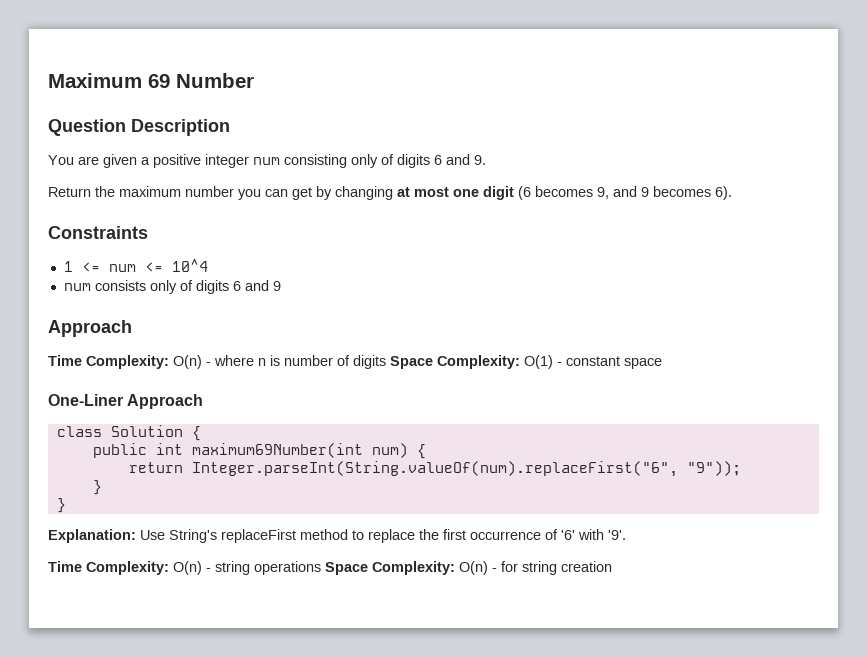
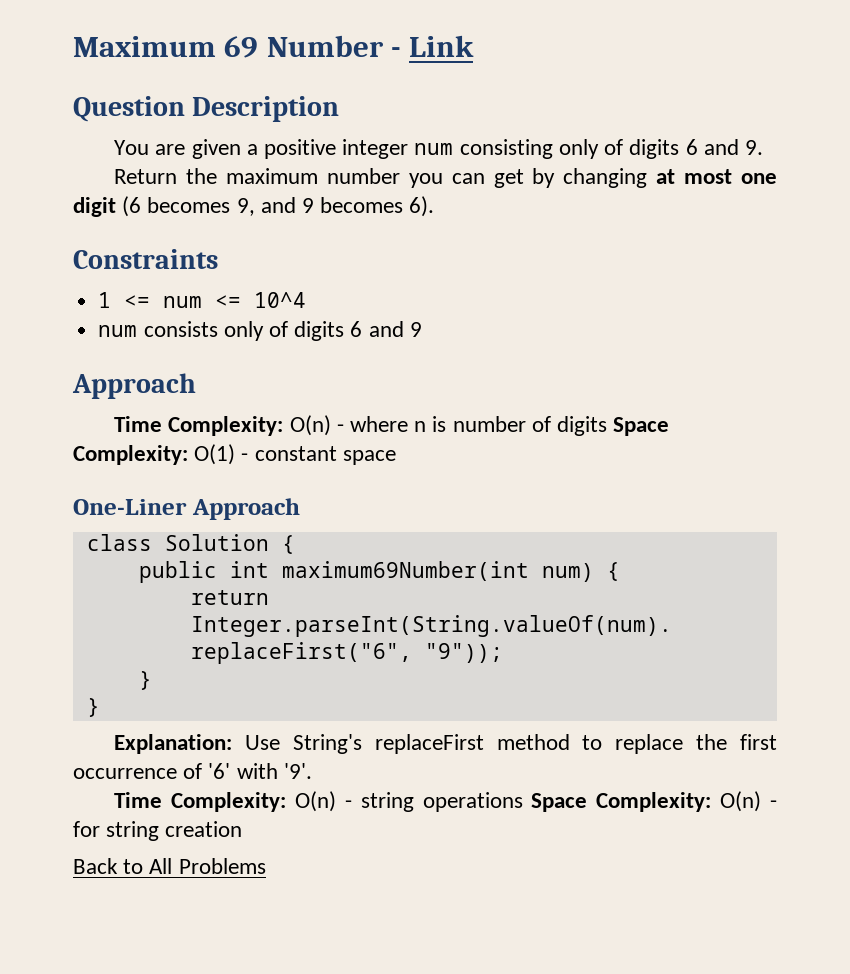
(254, 80) none -> [391,35,475,57] - Link
(612, 566) none -> [73,858,266,874] // Back to All Problems

